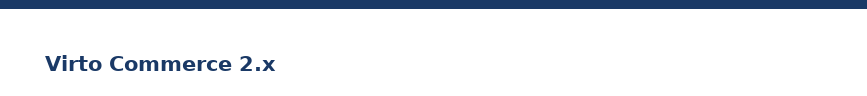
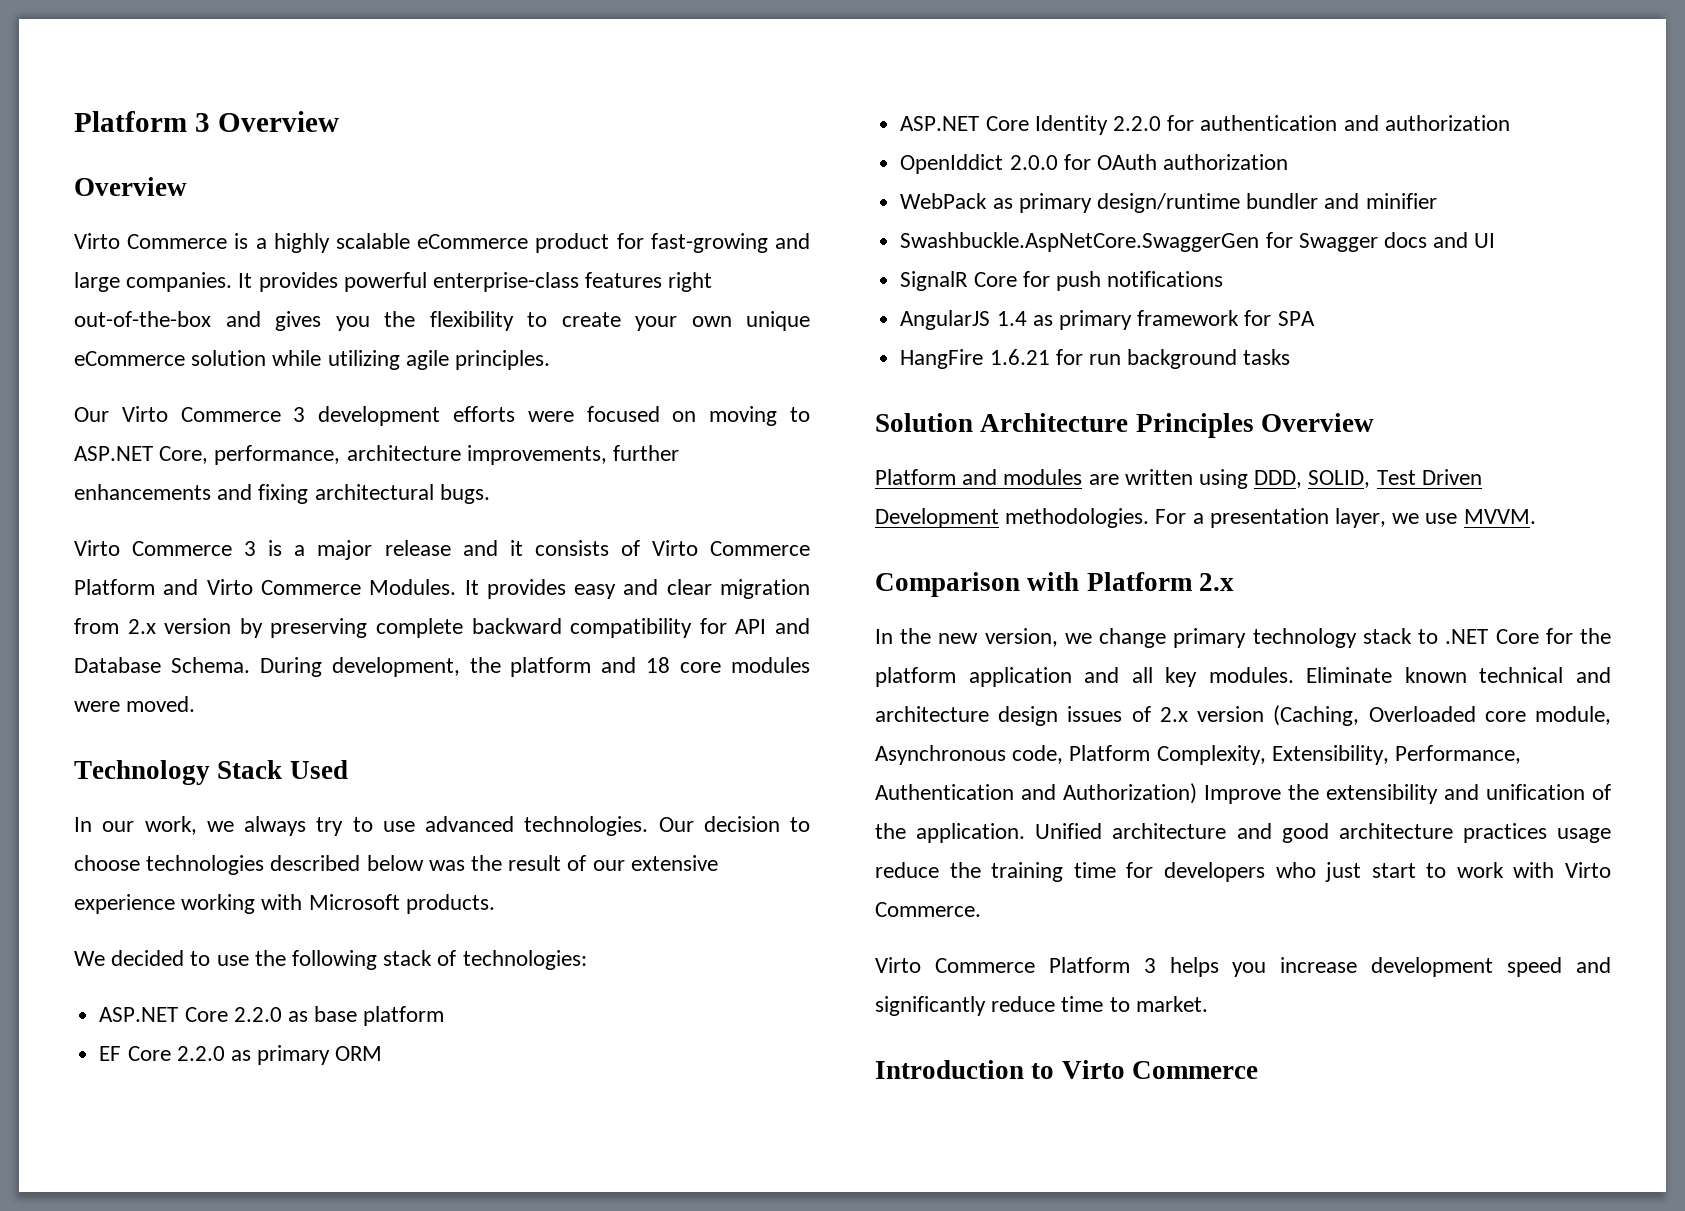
[45,55,276,71] Virto Commerce 2.x -> [74,111,339,132] [74,177,187,196] [74,233,810,253] [74,272,713,292] [74,311,810,331] [74,350,551,370] [74,406,810,426] [74,445,680,465] [74,484,490,504] [74,540,811,560] [74,579,810,599] [74,618,811,638] [74,657,810,677] [74,696,196,712] [74,760,348,785] [74,816,810,836] [74,855,718,875] [74,894,495,914] [74,950,587,970] [99,1006,445,1026] [99,1045,383,1065] [900,115,1510,135] [900,154,1289,174] [900,193,1437,213] [900,232,1496,252] [900,271,1224,291] [900,310,1315,330] [900,349,1291,369] [875,413,1374,438] [875,469,1482,489] [875,508,1536,528] [875,572,1234,597] [875,628,1612,648] [875,667,1611,687] [875,705,1611,726] [875,745,1522,765] [875,783,1611,804] [875,823,1611,843] [875,862,1611,882] [875,902,981,917] [875,957,1612,977] [875,996,1208,1016] [875,1060,1258,1079] Platform 3 Overview // Overview // Virto Commerce is a highly scalable eCommerce product for fast-growing and large companies. It provides powerful enterprise-class features right out-of-the-box and gives you the flexibility to create your own unique eCommerce solution while utilizing agile principles. // Our Virto Commerce 3 development efforts were focused on moving to ASP.NET Core, performance, architecture improvements, further enhancements and fixing architectural bugs. // Virto Commerce 3 is a major release and it consists of Virto Commerce Platform and Virto Commerce Modules. It provides easy and clear migration from 2.x version by preserving complete backward compatibility for API and Database Schema. During development, the platform and 18 core modules were moved. // Technology Stack Used // In our work, we always try to use advanced technologies. Our decision to choose technologies described below was the result of our extensive experience working with Microsoft products. // We decided to use the following stack of technologies: // ASP.NET Core 2.2.0 as base platform // EF Core 2.2.0 as primary ORM // ASP.NET Core Identity 2.2.0 for authentication and authorization // OpenIddict 2.0.0 for OAuth authorization // WebPack as primary design/runtime bundler and minifier // Swashbuckle.AspNetCore.SwaggerGen for Swagger docs and UI // SignalR Core for push notifications // AngularJS 1.4 as primary framework for SPA // HangFire 1.6.21 for run background tasks // Solution Architecture Principles Overview // Platform and modules are written using DDD, SOLID, Test Driven Development methodologies. For a presentation layer, we use MVVM. // Comparison with Platform 2.x // In the new version, we change primary technology stack to .NET Core for the platform application and all key modules. Eliminate known technical and architecture design issues of 2.x version (Caching, Overloaded core module, Asynchronous code, Platform Complexity, Extensibility, Performance, Authentication and Authorization) Improve the extensibility and unification of the application. Unified architecture and good architecture practices usage reduce the training time for developers who just start to work with Virto Commerce. // Virto Commerce Platform 3 helps you increase development speed and significantly reduce time to market. // Introduction to Virto Commerce

